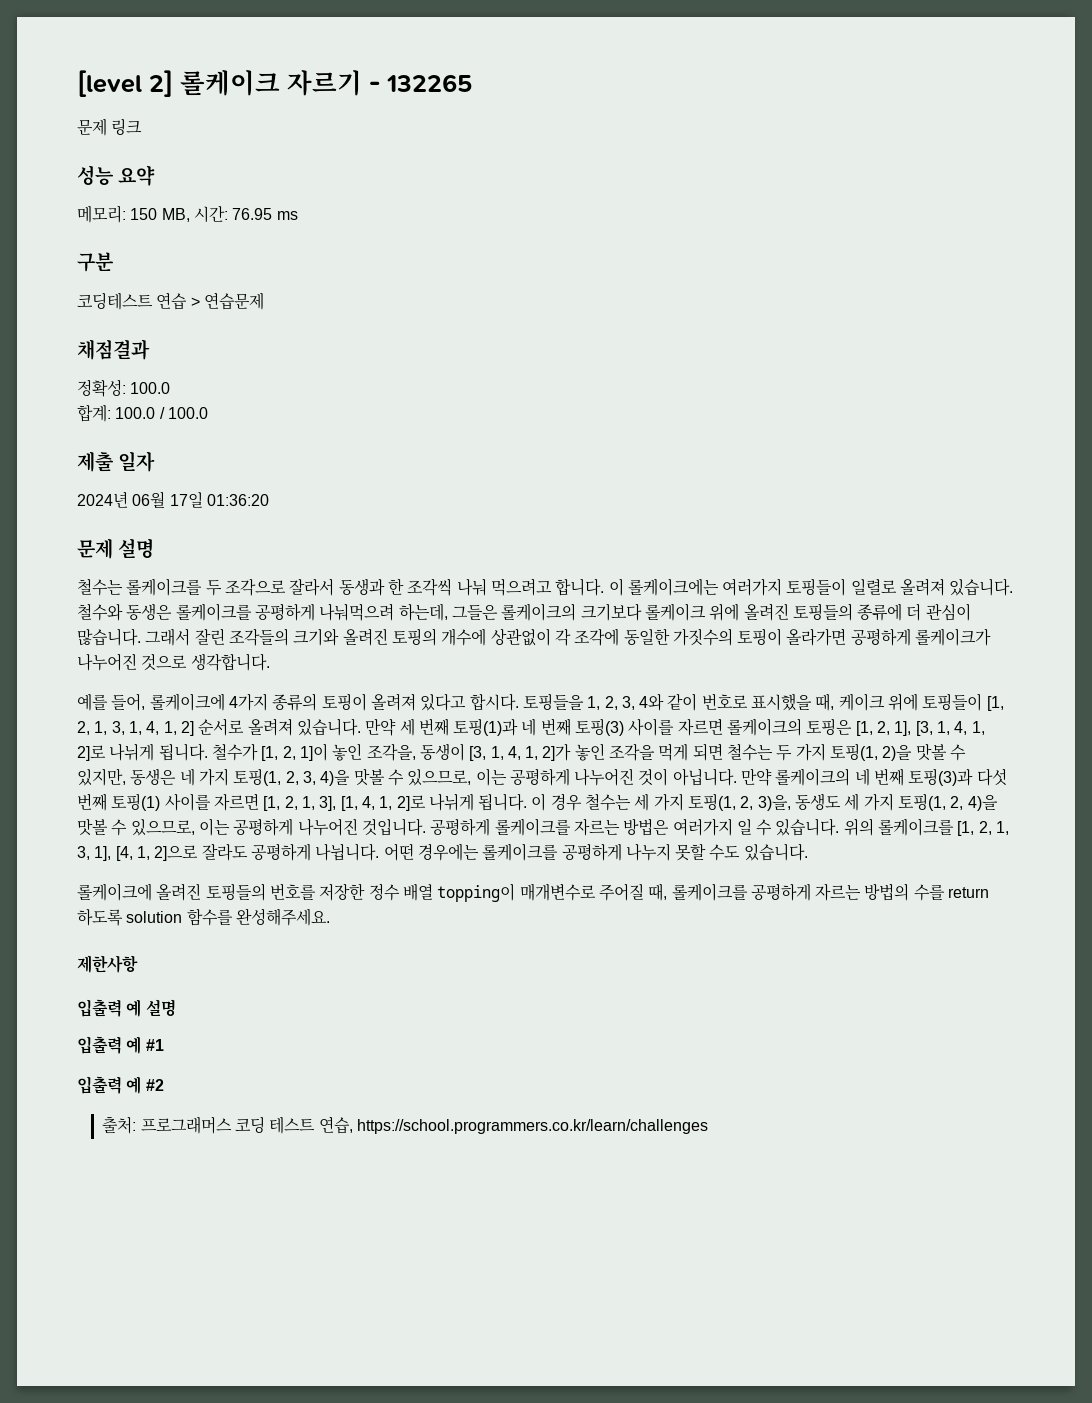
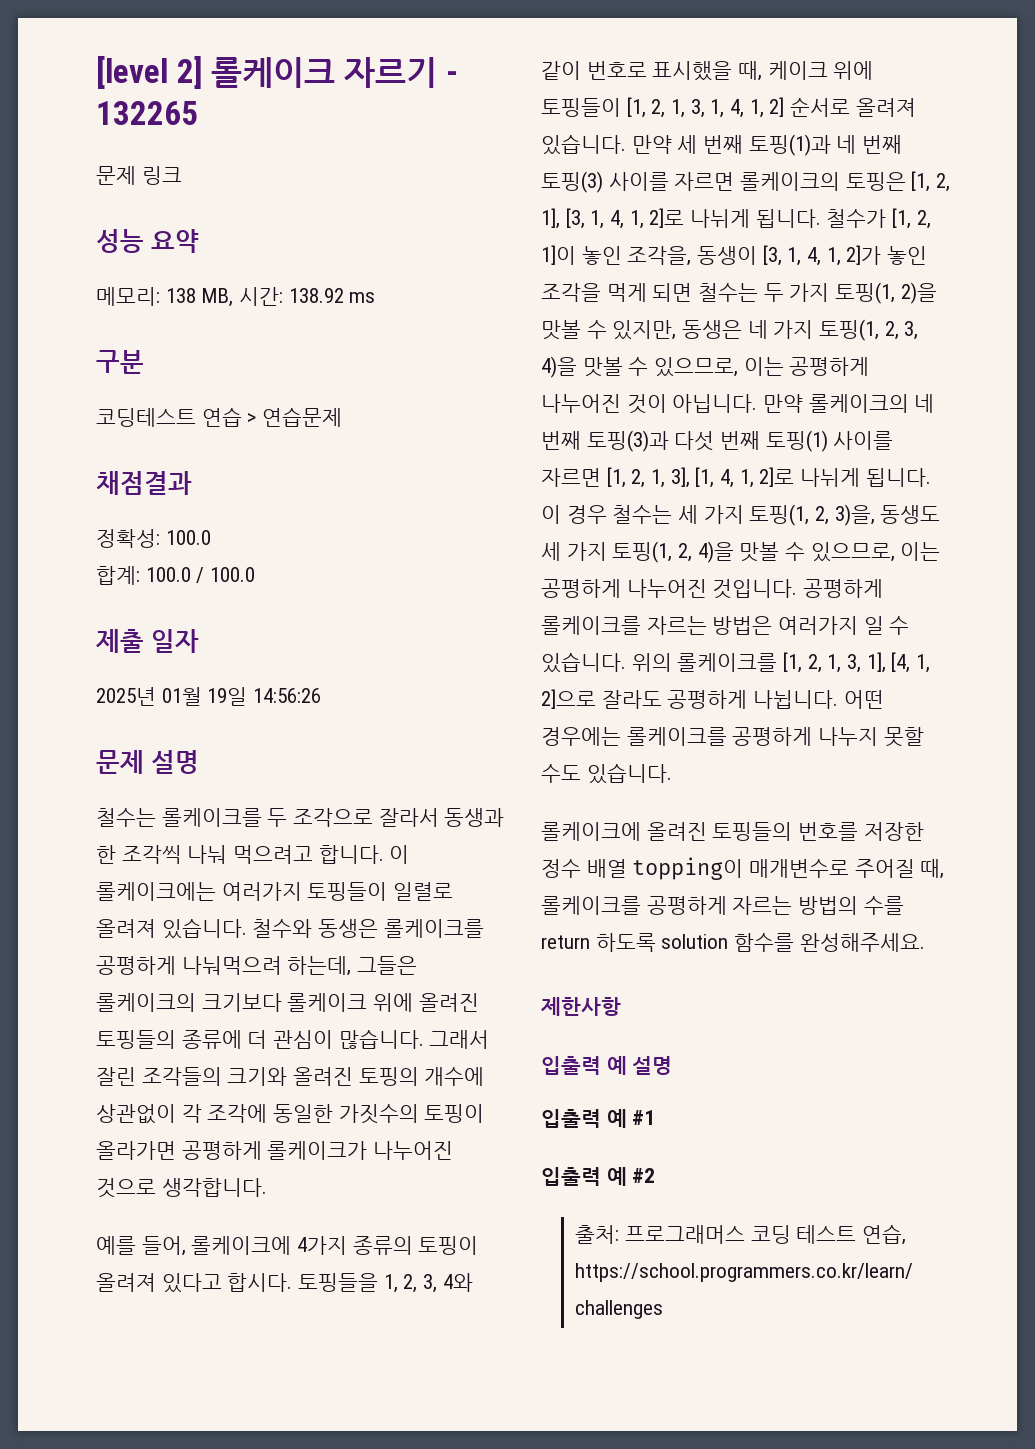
[130,208,158,220] 150 -> [165,288,196,303] 138
[232,208,273,220] 76.95 -> [288,288,344,303] 138.92
[77,491,269,508] 2024년 06월 17일 01:36:20 -> [96,687,322,706] 2025년 01월 19일 14:56:26

